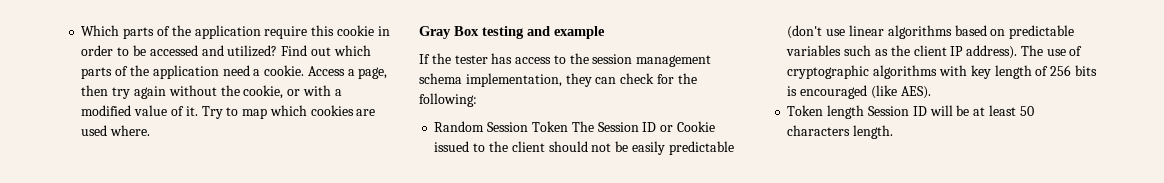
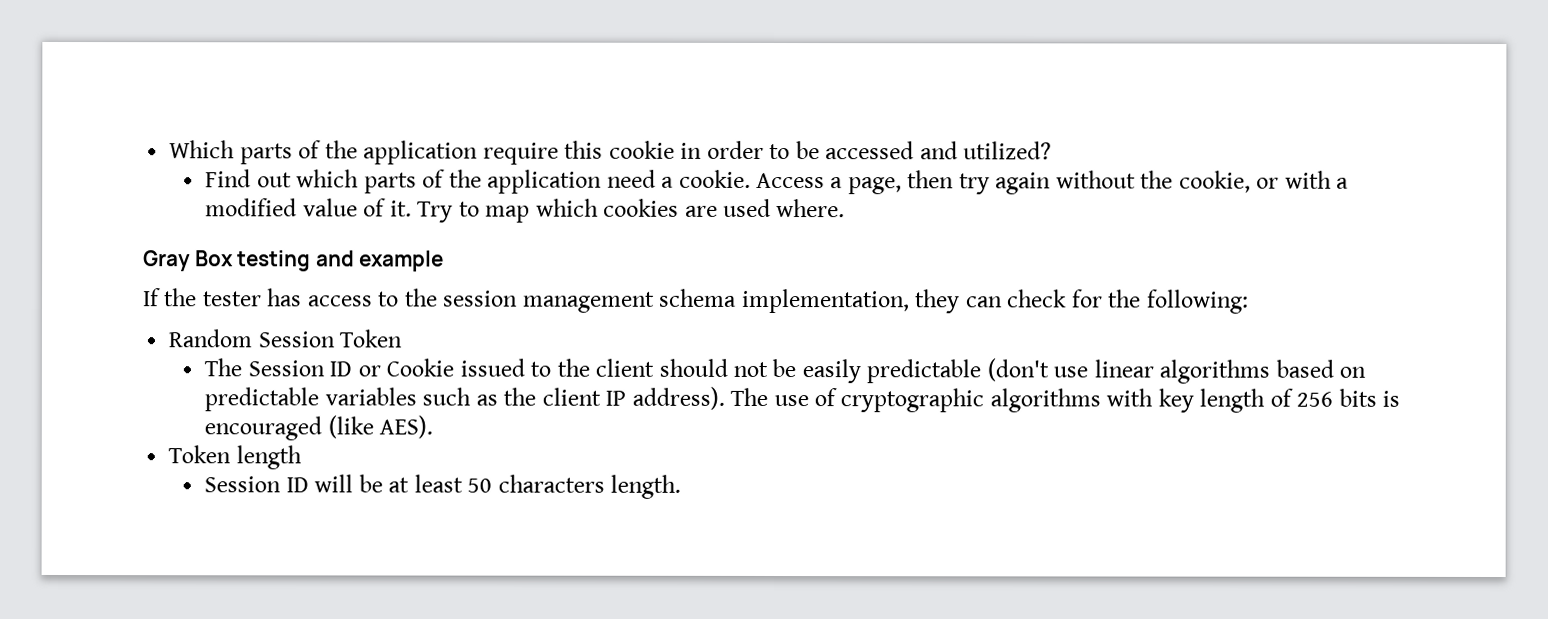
(278, 51) none -> (1053, 150) //
(568, 126) none -> (403, 338) //
(865, 112) none -> (302, 457) //

